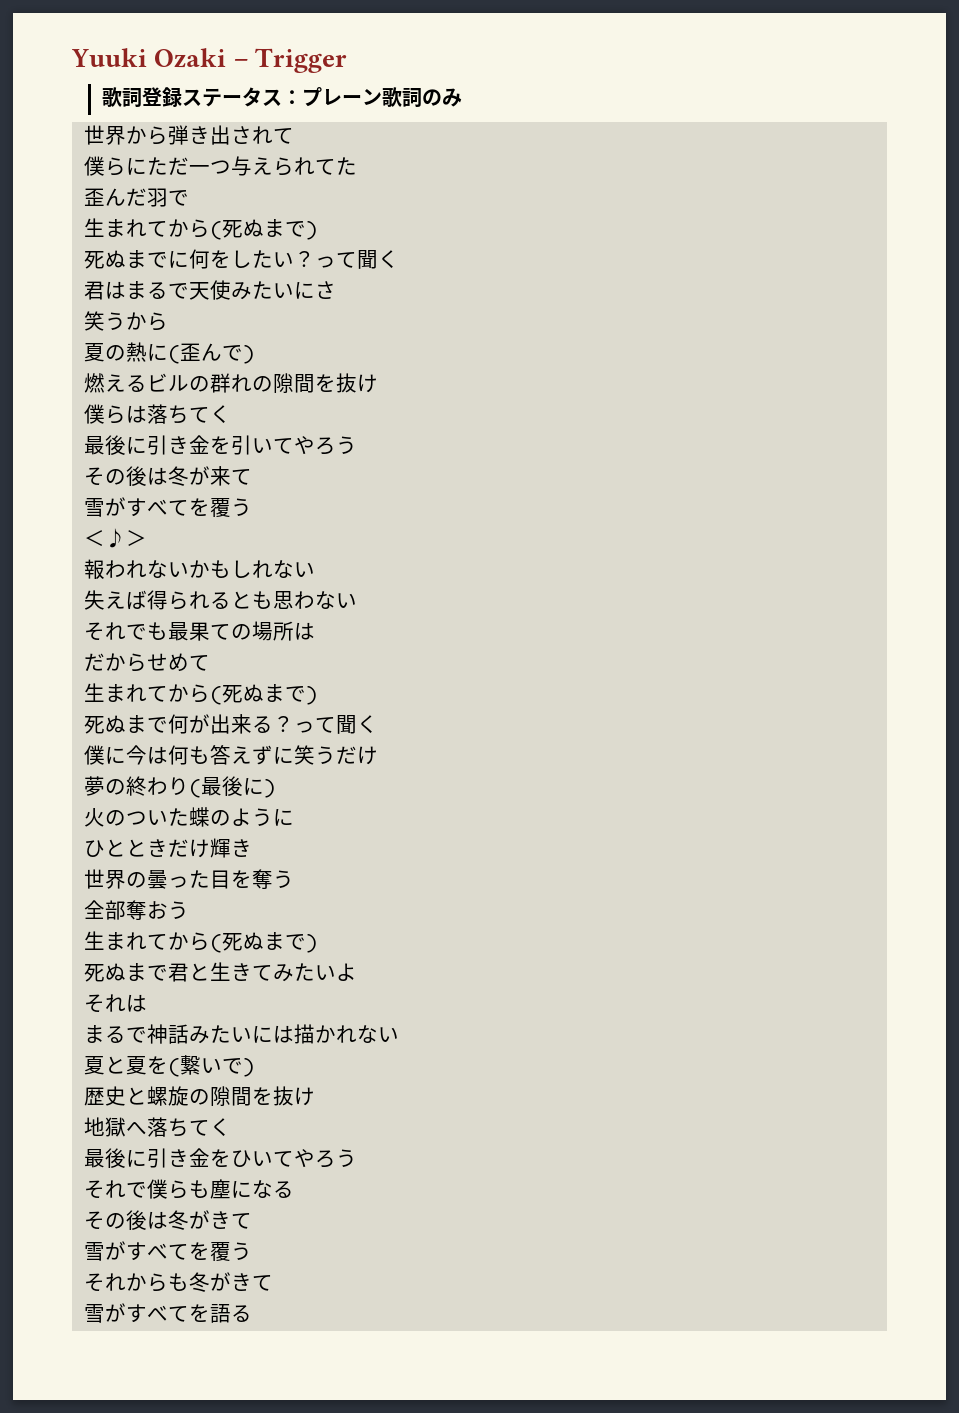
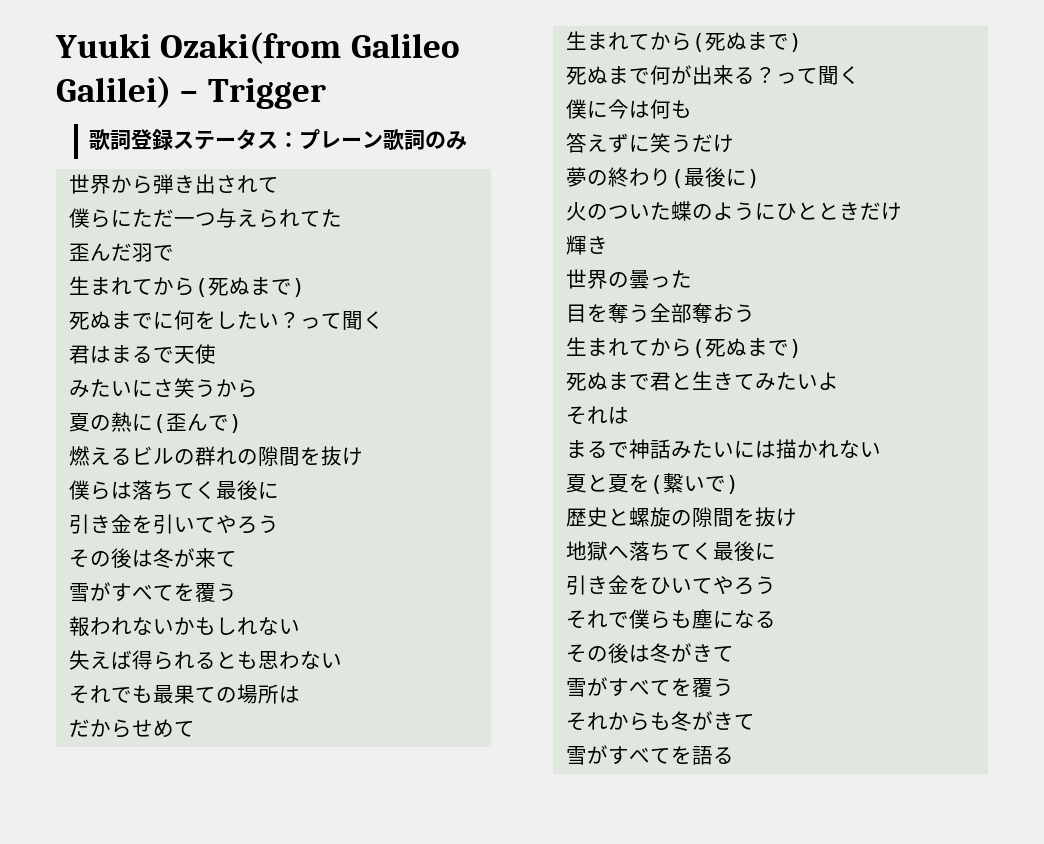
[154,48,227,68] Ozaki -> [160,32,460,64] [56,76,171,108] Ozaki(from Galileo Galilei)
(231, 290) none -> (216, 354) //
(336, 290) // -> (174, 388) none
[84,435,147,455] // 最後に -> [215,480,279,500] 最後に //
[84,528,147,548] // ＜♪＞ -> (237, 592) none
(210, 755) none -> (692, 109) //
(294, 817) // -> (776, 211) none
(210, 848) none -> (902, 211) //
(210, 879) none -> (692, 279) //
(294, 879) // -> (650, 313) none
[84,1148,147,1168] // 最後に -> [712,541,776,561] 最後に //

